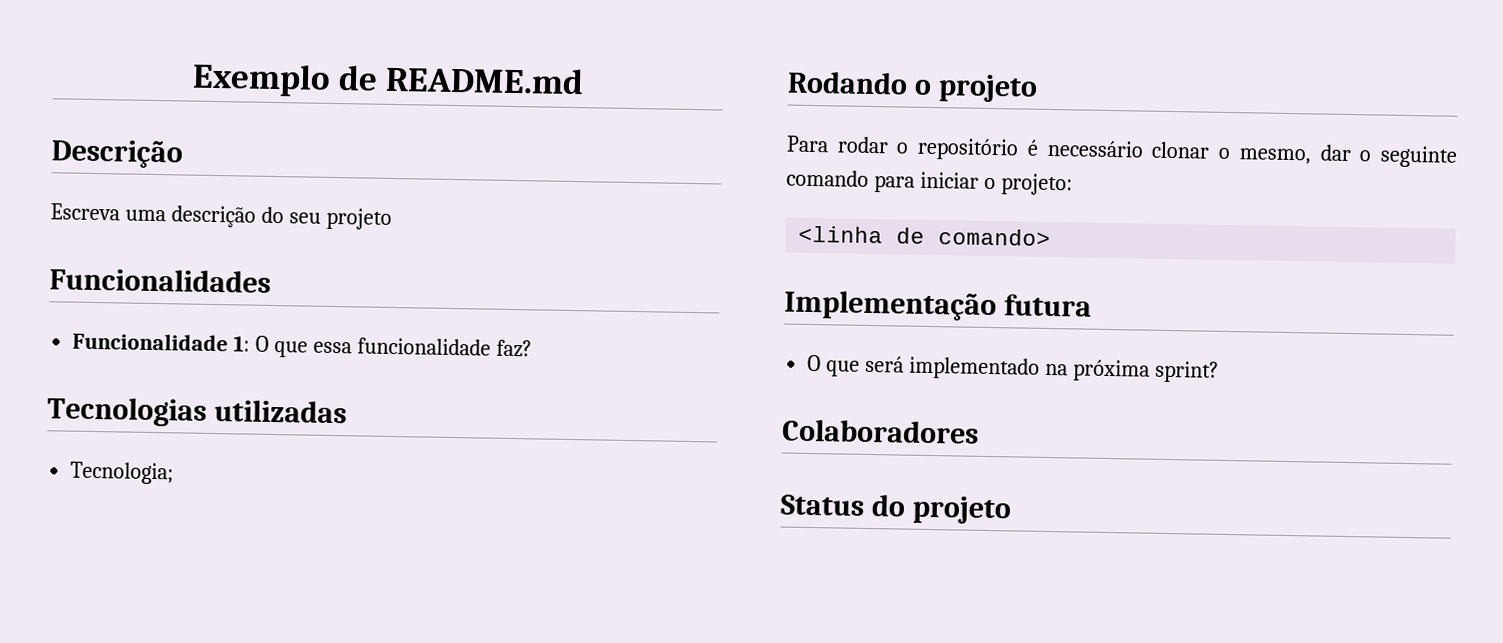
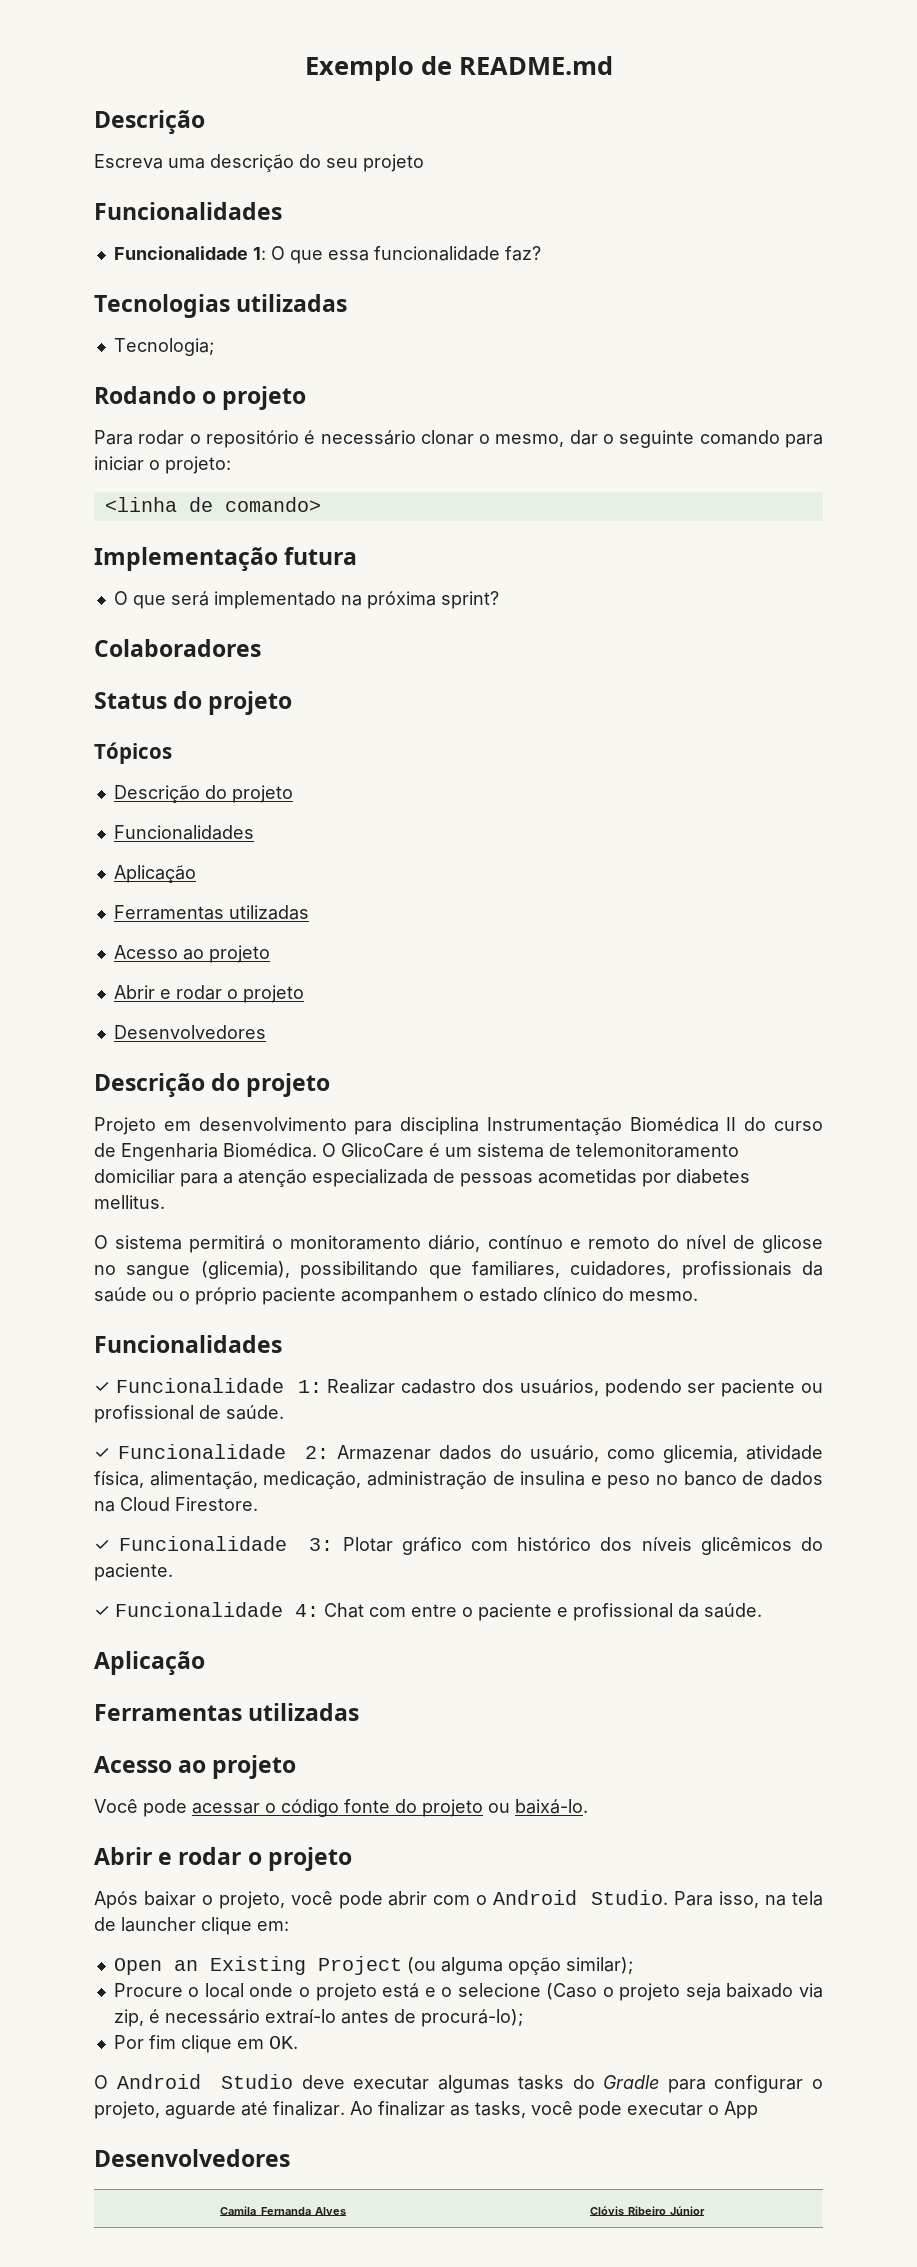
(1012, 510) none -> [94,742,172,764] [113,785,293,803] [113,825,254,840] [113,865,196,883] [113,905,309,920] [113,945,270,963] [113,985,304,1003] [113,1025,266,1039] [94,1073,331,1097] [94,1117,824,1135] [94,1143,739,1161] [94,1169,750,1187] [94,1195,165,1209] [94,1235,824,1253] [94,1261,823,1279] [94,1287,698,1305] [94,1335,282,1353] [94,1378,823,1397] [94,1405,284,1423] [94,1444,824,1463] [94,1471,823,1489] [94,1497,258,1512] [94,1536,824,1555] [94,1563,173,1581] [94,1602,762,1621] [94,1651,205,1675] [94,1703,360,1721] [94,1755,297,1779] [94,1799,588,1817] [94,1847,352,1871] [94,1890,823,1909] [94,1917,289,1935] [113,1956,633,1975] [113,1983,823,2001] [113,2009,523,2027] [113,2035,298,2053] [94,2074,823,2093] [94,2101,758,2119] [94,2149,290,2167] [220,2206,346,2215] [589,2206,706,2215] // Tópicos // Descrição do projeto // Funcionalidades // Aplicação // Ferramentas utilizadas // Acesso ao projeto // Abrir e rodar o projeto // Desenvolvedores // Descrição do projeto // Projeto em desenvolvimento para disciplina Instrumentação Biomédica II do curso de Engenharia Biomédica. O GlicoCare é um sistema de telemonitoramento domiciliar para a atenção especializada de pessoas acometidas por diabetes mellitus. // O sistema permitirá o monitoramento diário, contínuo e remoto do nível de glicose no sangue (glicemia), possibilitando que familiares, cuidadores, profissionais da saúde ou o próprio paciente acompanhem o estado clínico do mesmo. // Funcionalidades // ✓ Funcionalidade 1: Realizar cadastro dos usuários, podendo ser paciente ou profissional de saúde. // ✓ Funcionalidade 2: Armazenar dados do usuário, como glicemia, atividade física, alimentação, medicação, administração de insulina e peso no banco de dados na Cloud Firestore. // ✓ Funcionalidade 3: Plotar gráfico com histórico dos níveis glicêmicos do paciente. // ✓ Funcionalidade 4: Chat com entre o paciente e profissional da saúde. // Aplicação // Ferramentas utilizadas // Acesso ao projeto // Você pode acessar o código fonte do projeto ou baixá-lo. // Abrir e rodar o projeto // Após baixar o projeto, você pode abrir com o Android Studio. Para isso, na tela de launcher clique em: // Open an Existing Project (ou alguma opção similar); // Procure o local onde o projeto está e o selecione (Caso o projeto seja baixado via zip, é necessário extraí-lo antes de procurá-lo); // Por fim clique em OK. // O Android Studio deve executar algumas tasks do Gradle para configurar o projeto, aguarde até finalizar. Ao finalizar as tasks, você pode executar o App // Desenvolvedores // Camila Fernanda Alves | Clóvis Ribeiro Júnior

